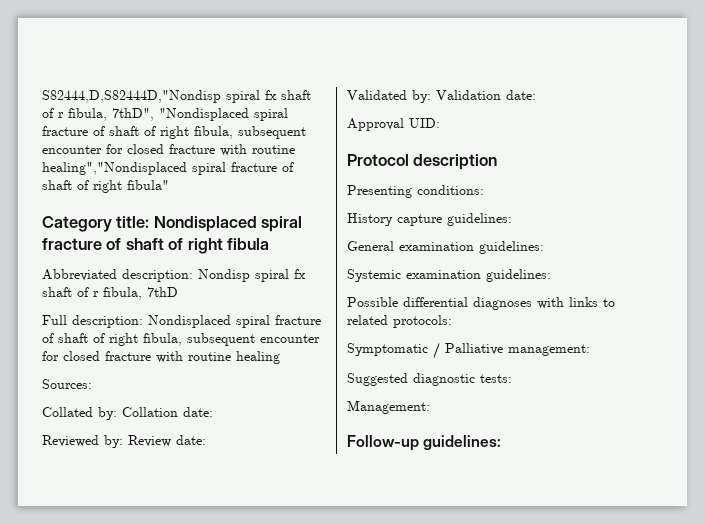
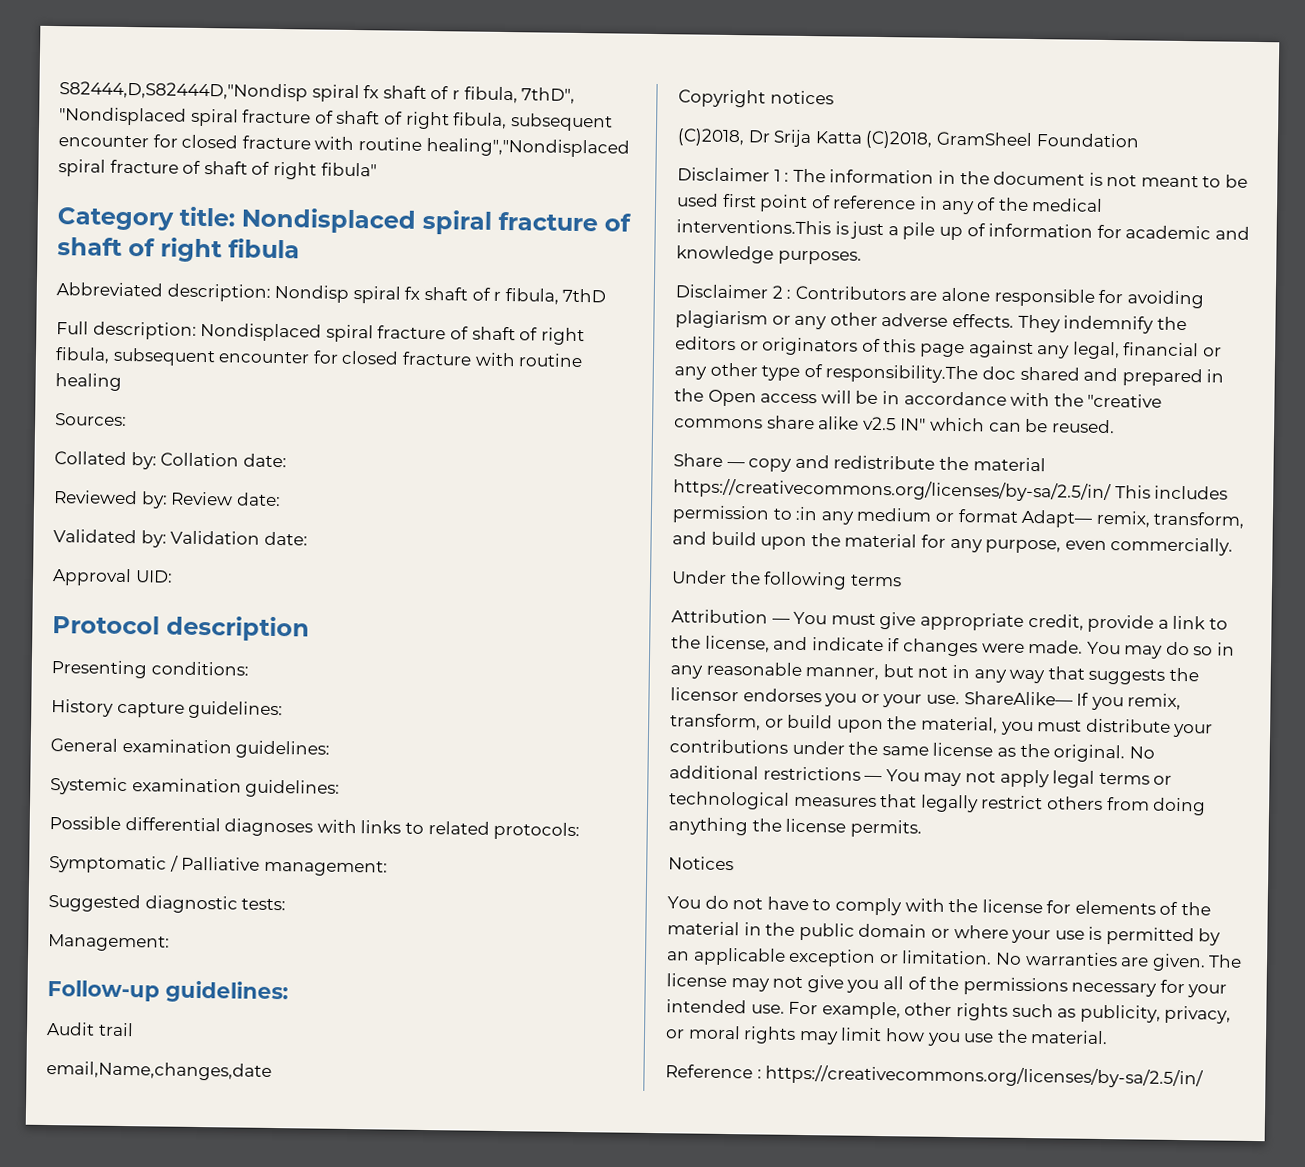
(502, 442) none -> [46,1022,134,1037] [46,1061,272,1081] [678,89,834,108] [677,128,1139,149] [677,167,1249,188] [677,193,1104,215] [676,219,1250,241] [676,245,862,265] [675,284,1204,309] [675,310,1187,334] [675,336,1222,360] [674,362,1225,387] [674,388,1163,408] [674,415,1115,434] [673,453,1046,472] [673,478,1229,503] [672,505,1245,529] [672,531,1234,556] [672,570,902,590] [671,609,1228,633] [671,635,1236,659] [670,661,1199,685] [670,687,1182,711] [670,713,1214,738] [669,739,1155,763] [669,765,1173,788] [669,791,1207,816] [668,817,922,838] [668,856,734,871] [667,895,1212,916] [667,921,1222,946] [667,947,1243,972] [666,973,1228,998] [666,999,1232,1024] [665,1025,1109,1047] [665,1064,1205,1089] // Audit trail // email,Name,changes,date // Copyright notices // (C)2018, Dr Srija Katta (C)2018, GramSheel Foundation // Disclaimer 1 : The information in the document is not meant to be used first point of reference in any of the medical interventions.This is just a pile up of information for academic and knowledge purposes. // Disclaimer 2 : Contributors are alone responsible for avoiding plagiarism or any other adverse effects. They indemnify the editors or originators of this page against any legal, financial or any other type of responsibility.The doc shared and prepared in the Open access will be in accordance with the "creative commons share alike v2.5 IN" which can be reused. // Share — copy and redistribute the material https://creativecommons.org/licenses/by-sa/2.5/in/ This includes permission to :in any medium or format Adapt— remix, transform, and build upon the material for any purpose, even commercially. // Under the following terms // Attribution — You must give appropriate credit, provide a link to the license, and indicate if changes were made. You may do so in any reasonable manner, but not in any way that suggests the licensor endorses you or your use. ShareAlike— If you remix, transform, or build upon the material, you must distribute your contributions under the same license as the original. No additional restrictions — You may not apply legal terms or technological measures that legally restrict others from doing anything the license permits. // Notices // You do not have to comply with the license for elements of the material in the public domain or where your use is permitted by an applicable exception or limitation. No warranties are given. The license may not give you all of the permissions necessary for your intended use. For example, other rights such as publicity, privacy, or moral rights may limit how you use the material. // Reference : https://creativecommons.org/licenses/by-sa/2.5/in/

